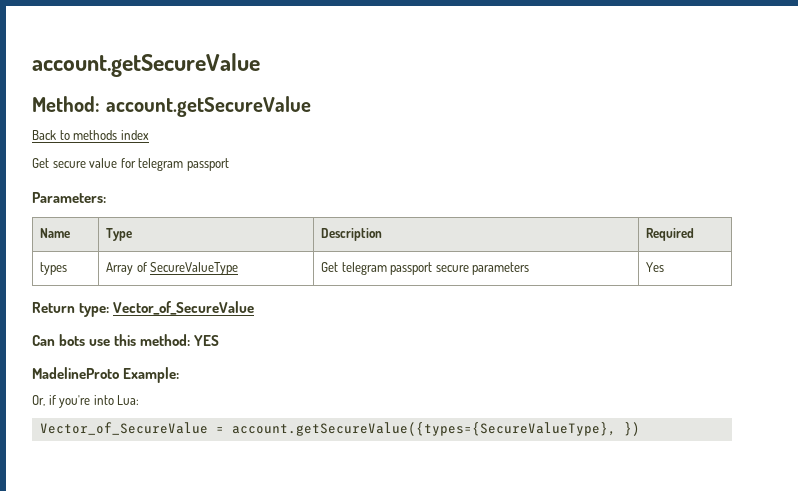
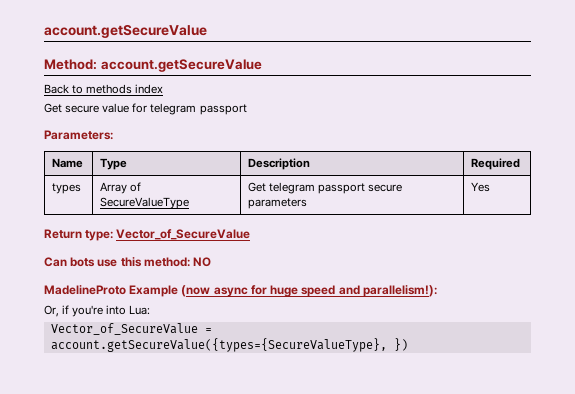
[194,335,220,346] YES -> [193,257,212,267] NO
[123,367,180,383] Example: -> [129,285,437,297] Example (now async for huge speed and parallelism!):

